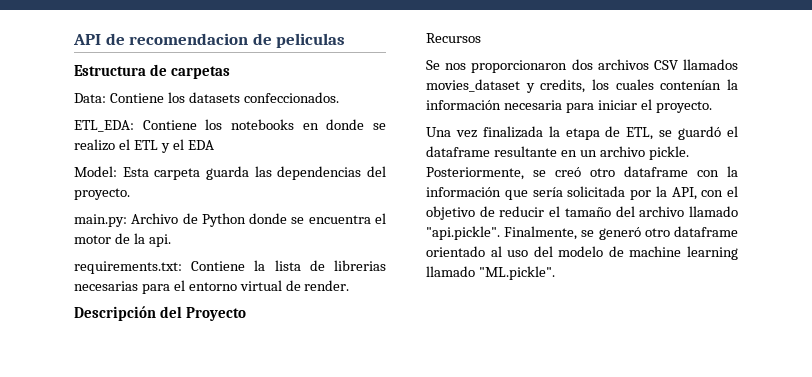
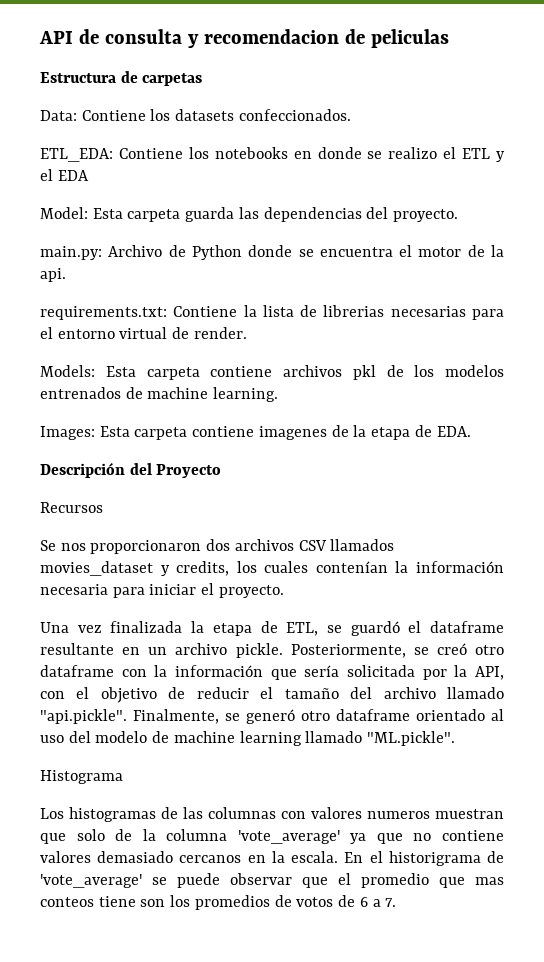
(125, 39) none -> [104,29,199,48] consulta y
(350, 285) none -> [40,365,504,380] [40,387,279,402] [40,425,471,440] // Models: Esta carpeta contiene archivos pkl de los modelos entrenados de machine learning. // Images: Esta carpeta contiene imagenes de la etapa de EDA.
(555, 273) none -> [40,770,123,784] [40,807,504,822] [40,829,504,844] [40,851,505,866] [40,873,504,888] [40,895,397,910] // Histograma // Los histogramas de las columnas con valores numeros muestran que solo de la columna 'vote_average' ya que no contiene valores demasiado cercanos en la escala. En el historigrama de 'vote_average' se puede observar que el promedio que mas conteos tiene son los promedios de votos de 6 a 7.

